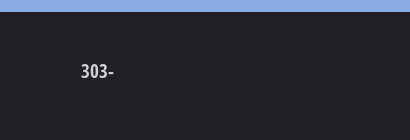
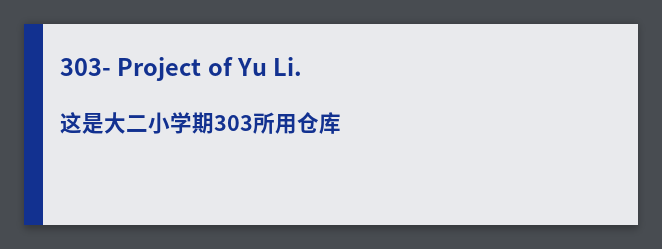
(114, 71) none -> [117,57,303,81] [60,112,341,134] Project of Yu Li. // 这是大二小学期303所用仓库

